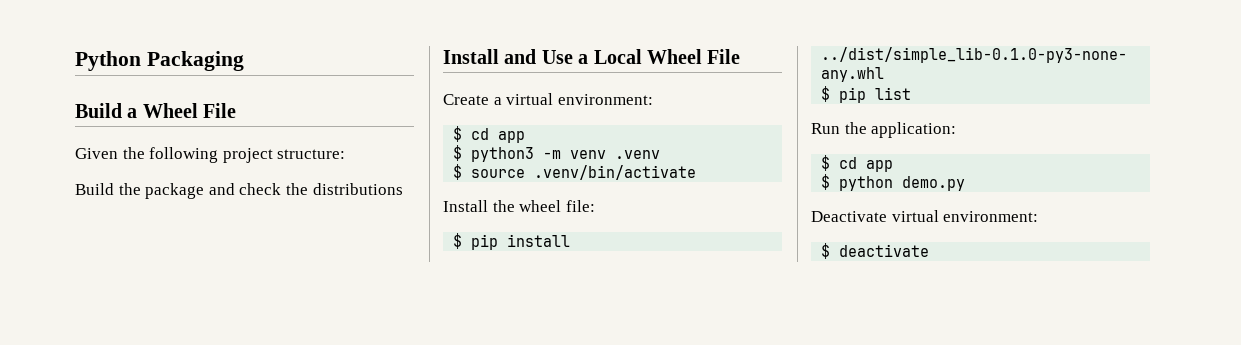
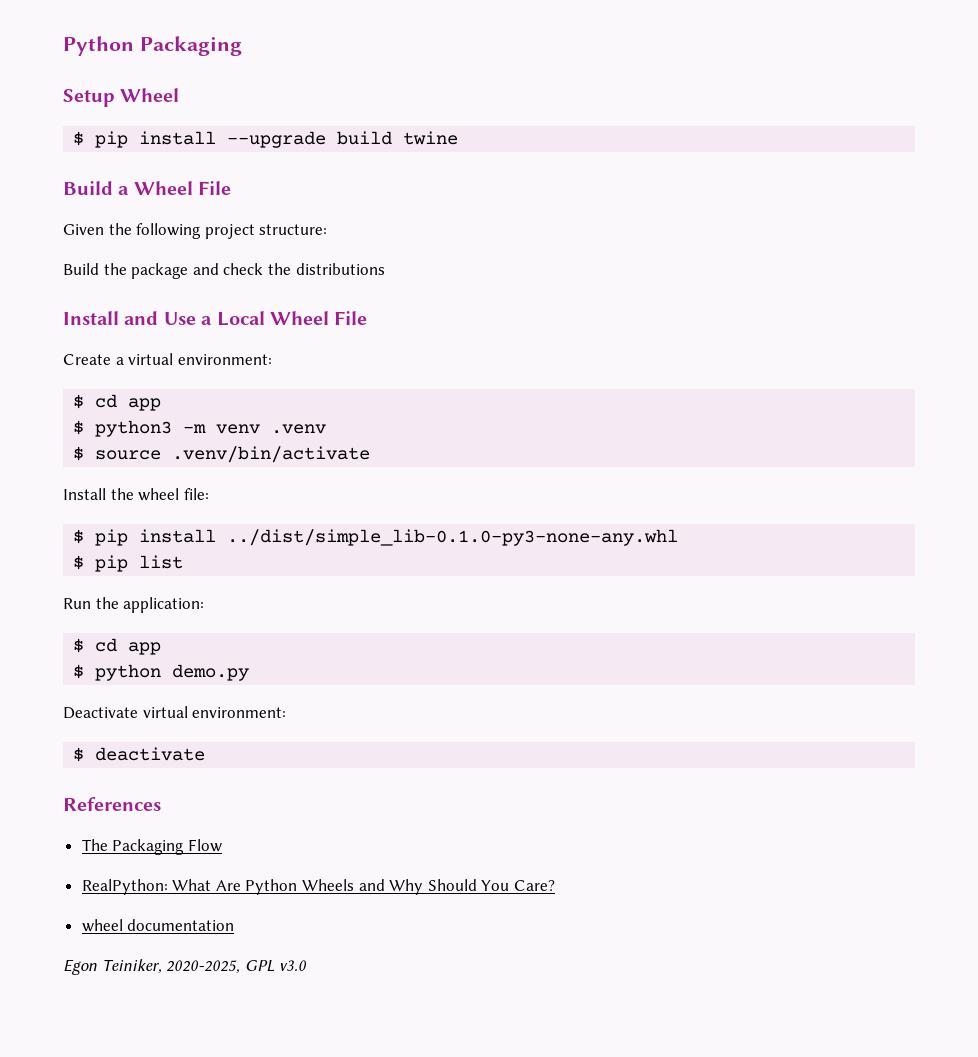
(244, 61) none -> [63,88,180,107] [73,131,459,148] // Setup Wheel // $ pip install --upgrade build twine
(930, 250) none -> [63,797,161,811] [81,839,222,855] [81,879,556,895] [81,919,235,932] [63,959,308,975] // References // The Packaging Flow // RealPython: What Are Python Wheels and Why Should You Care? // wheel documentation // Egon Teiniker, 2020-2025, GPL v3.0

